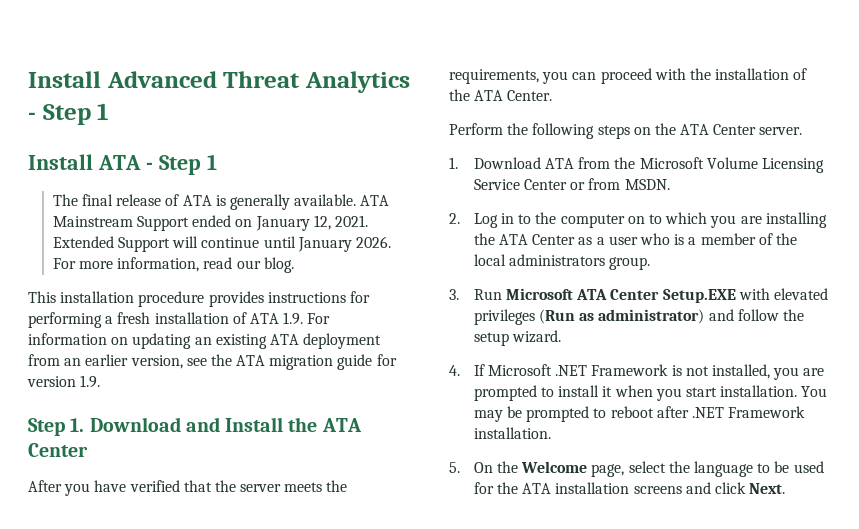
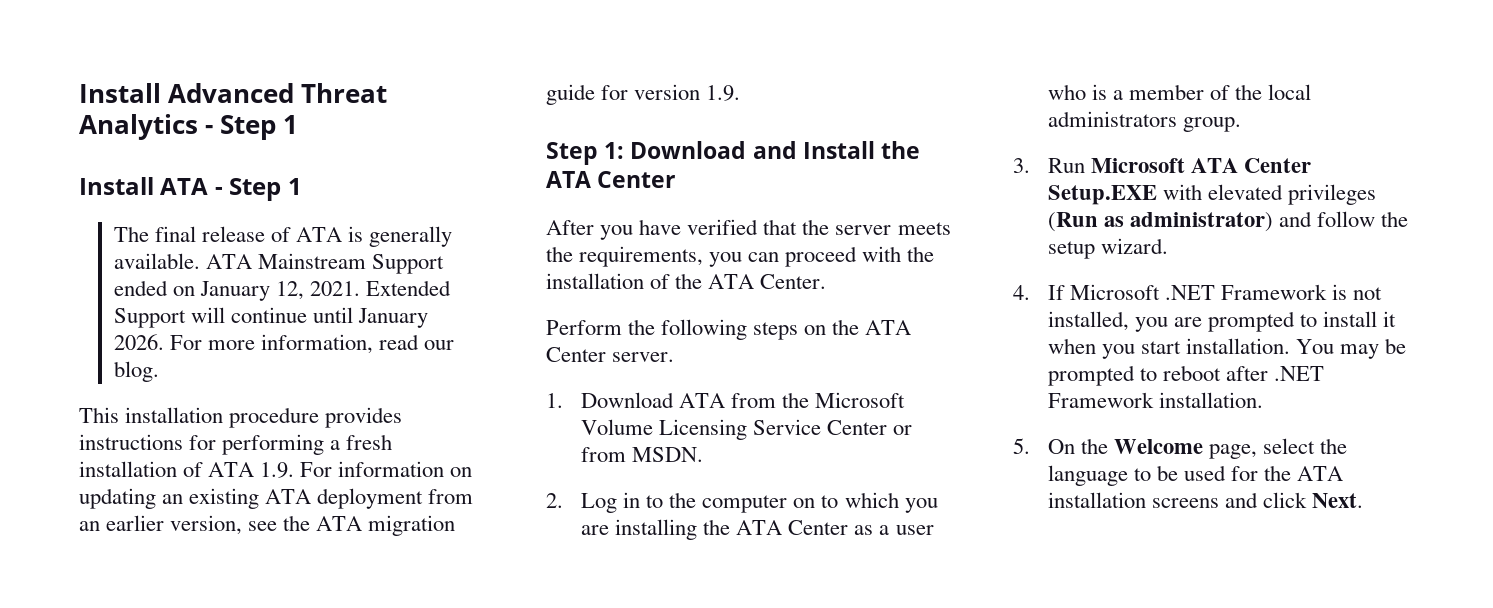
[70,418,85,432] 1. -> [604,142,625,159] 1:

